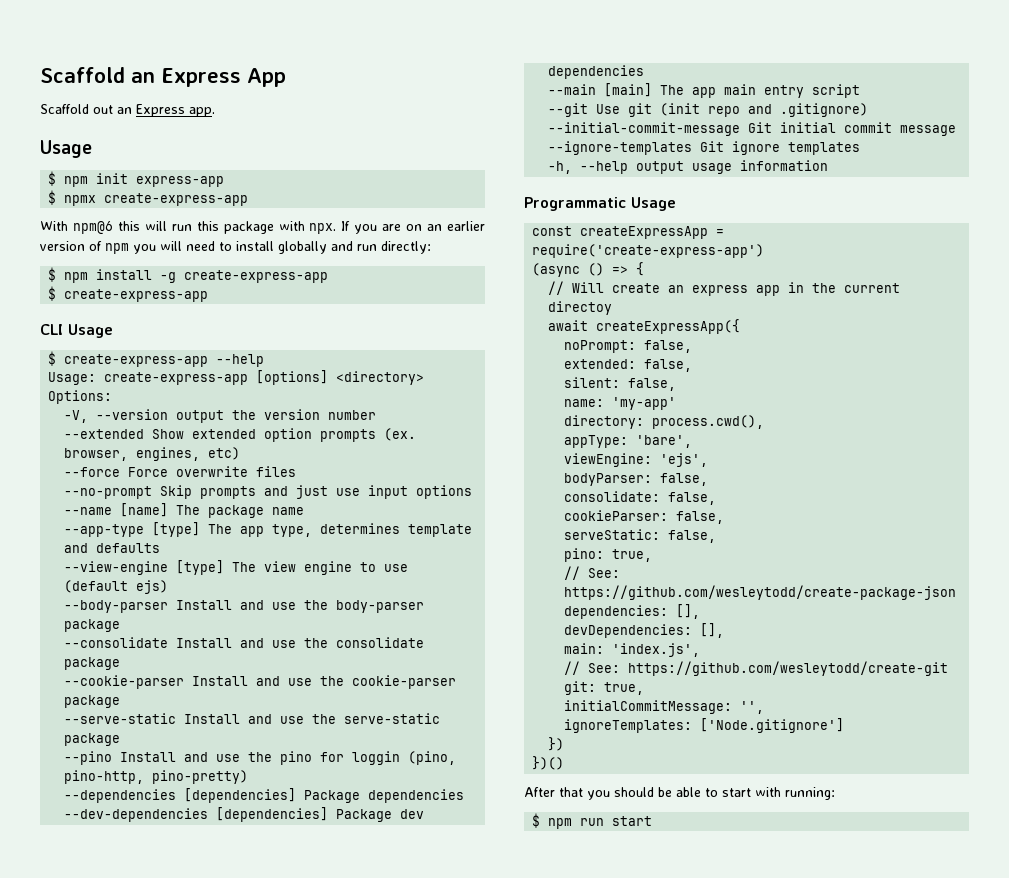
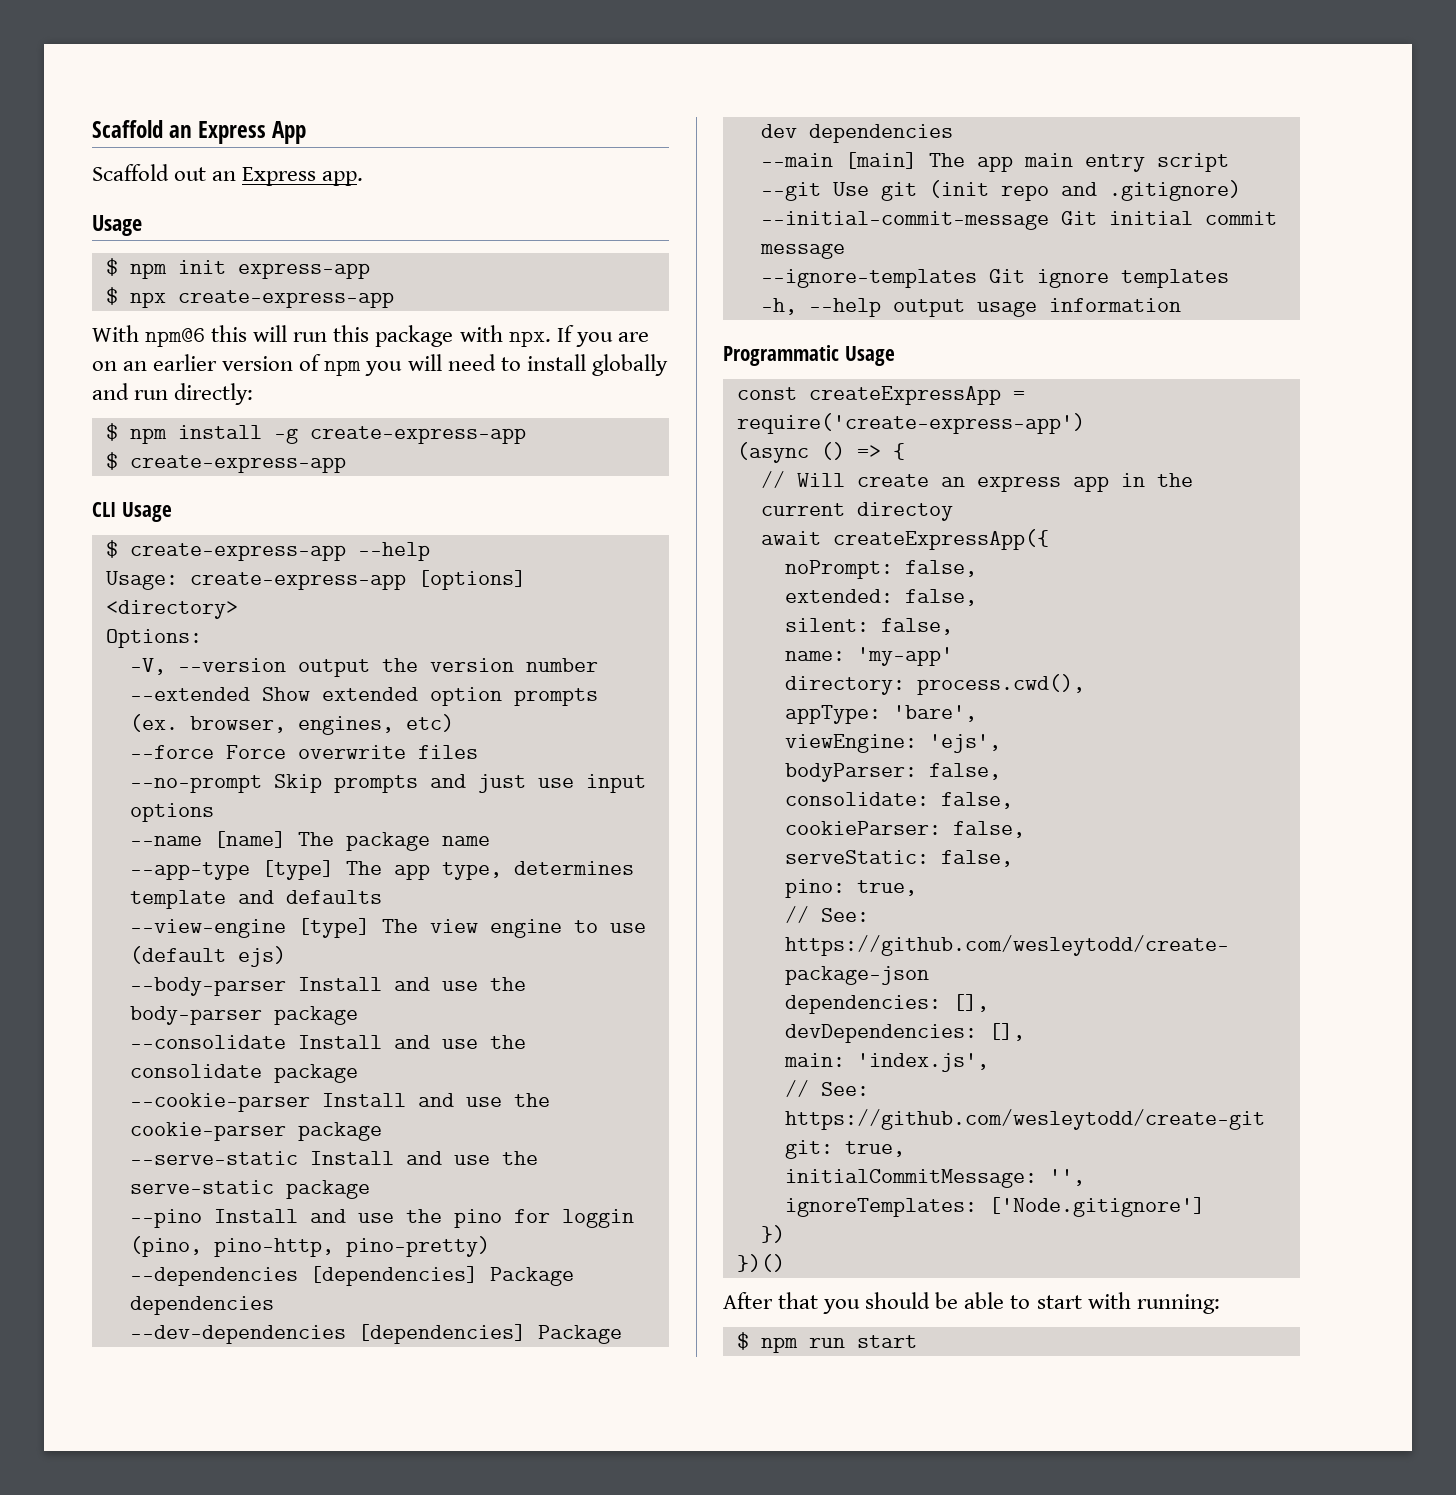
[64,195,97,206] npmx -> [129,292,166,308] npx

